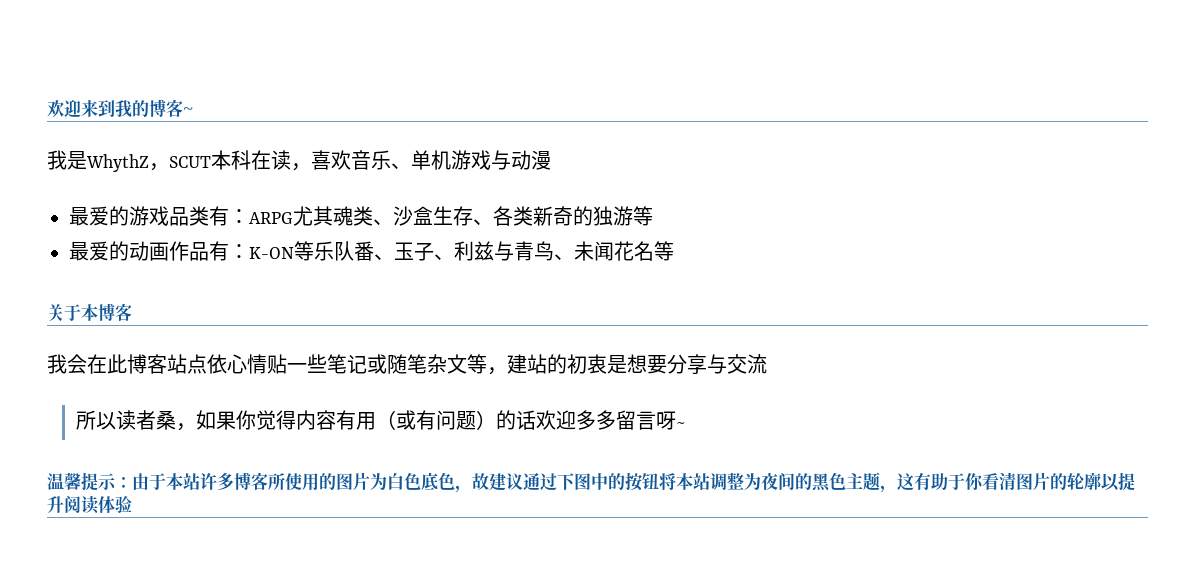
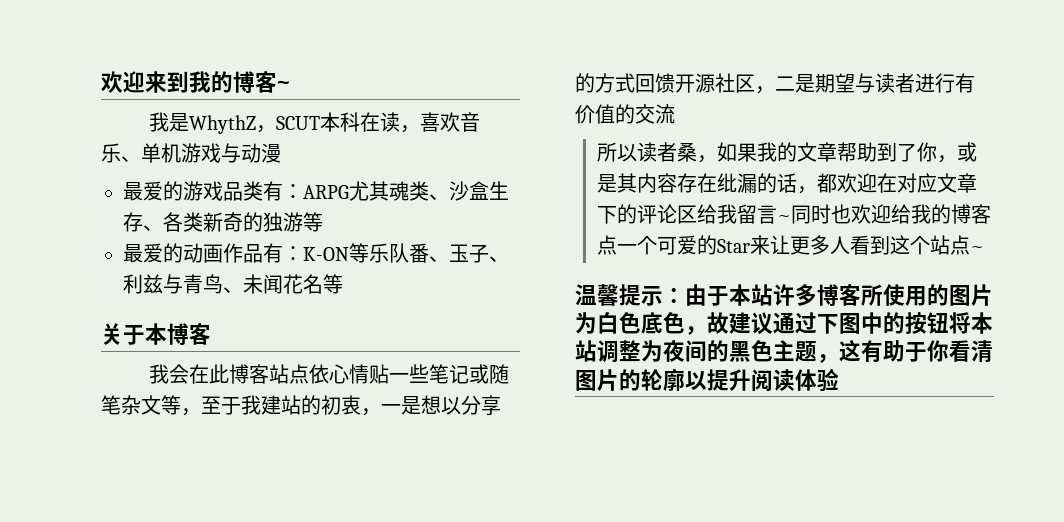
(507, 371) none -> [201,395,261,415] 至于我
[607,354,727,375] 是想要分享与 -> [361,395,501,416] [575,73,975,94] [575,104,635,124] ，一是想以分享的方式回馈开源社区，二是期望与读者进行有价值的
[235,410,676,430] 你觉得内容有用（或有问题）的话欢迎多多留言呀 -> [757,142,978,163] [597,173,978,194] [597,204,992,224] [597,235,971,255] 我的文章帮助到了你，或是其内容存在纰漏的话，都欢迎在对应文章下的评论区给我留言~同时也欢迎给我的博客点一个可爱的Star来让更多人看到这个站点

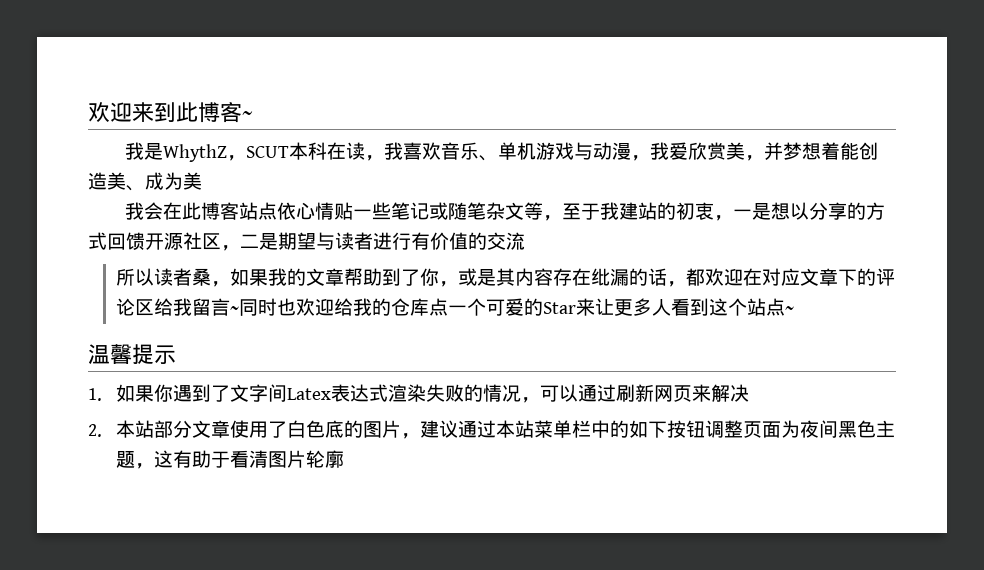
[189,71,233,93] 我的 -> [176,102,198,122] 此
(421, 129) none -> [384,142,404,160] 我
[123,181,509,201] [123,212,323,232] [123,243,509,263] [123,274,343,294] [101,323,211,345] // 最爱的游戏品类有：ARPG尤其魂类、沙盒生存、各类新奇的独游等 // 最爱的动画作品有：K-ON等乐队番、玉子、利兹与青鸟、未闻花名等 // 关于本博客 -> [631,142,879,161] [88,172,202,191] ，我爱欣赏美，并梦想着能创造美、成为美
[951,204,992,224] 博客 -> [391,298,430,316] 仓库
[663,284,993,306] [575,312,993,335] [575,340,729,363] ：由于本站许多博客所使用的图片为白色底色，故建议通过下图中的按钮将本站调整为夜间的 -> [88,384,750,403] [88,420,839,439] // 1.如果你遇到了文字间Latex表达式渲染失败的情况，可以通过刷新网页来解决 // 2.本站部分文章使用了白色底的图片，建议通过本站菜单栏中的如下按钮调整页面为夜间
[927,340,949,362] 你 -> (231, 459) none
[619,368,839,392] 的轮廓以提升阅读体验 -> [306,450,345,468] 轮廓

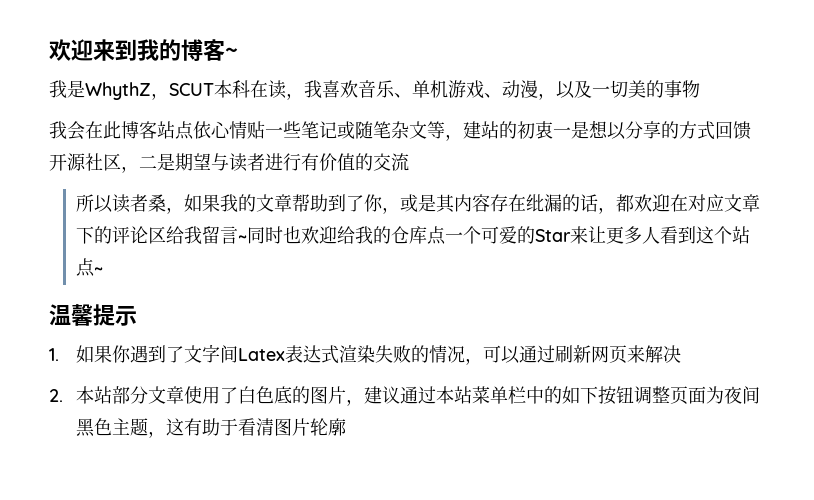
[176,102,198,122] 此 -> [137,39,181,61] 我的
[574,142,879,161] [88,172,202,191] 与动漫，我爱欣赏美，并梦想着能创造美、成为美 -> [484,80,700,100] 、动漫，以及一切美的事物
[562,202,620,220] 至于我 -> (463, 137) none
[714,215,734,221] ， -> (553, 130) none

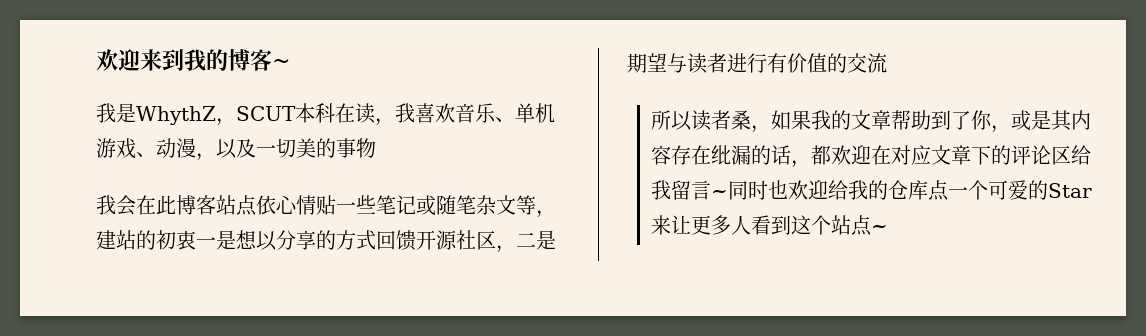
[49,304,137,326] [49,344,681,365] [49,386,760,406] [75,418,346,438] // 温馨提示 // 1.如果你遇到了文字间Latex表达式渲染失败的情况，可以通过刷新网页来解决 // 2.本站部分文章使用了白色底的图片，建议通过本站菜单栏中的如下按钮调整页面为夜间黑色主题，这有助于看清图片轮廓 -> (889, 228) none

